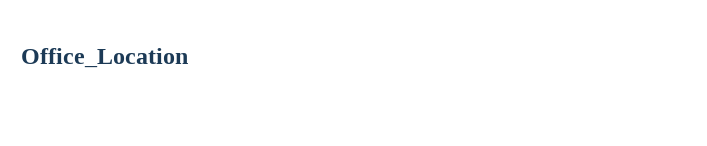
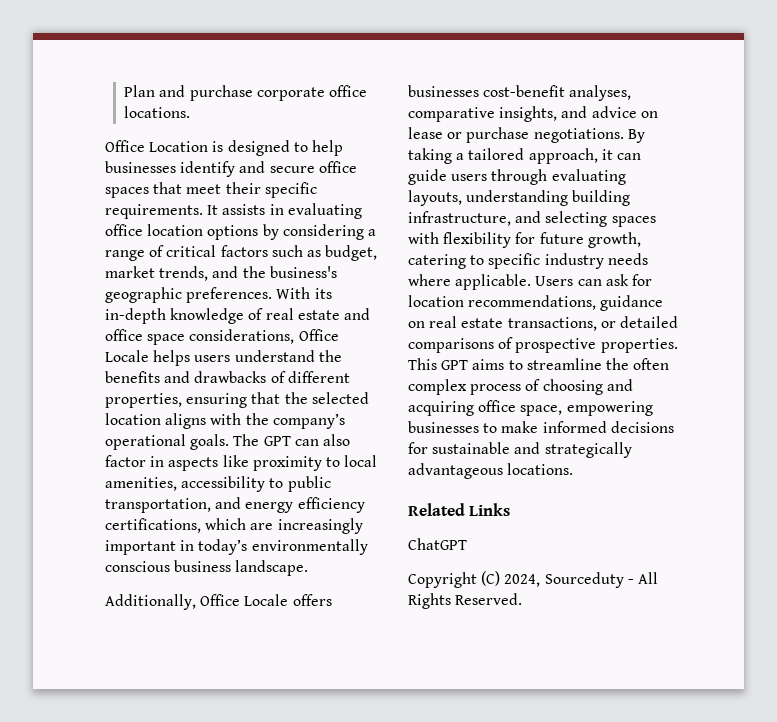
[21,48,188,68] Office_Location -> [124,85,367,101] [124,106,191,118] [105,140,343,156] [105,161,357,177] [105,182,317,198] [105,203,362,219] [105,224,376,240] [105,245,378,261] [105,266,337,281] [105,287,332,303] [105,308,370,324] [105,329,339,345] [105,350,342,366] [105,371,350,383] [105,392,369,408] [105,413,345,429] [105,434,350,450] [105,455,378,471] [105,476,331,492] [105,497,365,513] [105,518,363,534] [105,539,368,555] [105,560,309,576] [105,594,332,610] [408,85,632,101] [408,106,658,122] [408,127,645,143] [408,148,641,164] [408,169,626,185] [408,190,631,206] [408,211,656,227] [408,232,641,248] [408,253,648,269] [408,274,652,290] [408,295,664,311] [408,316,678,331] [408,337,678,353] [408,358,670,370] [408,379,633,395] [408,400,653,416] [408,421,674,433] [408,442,632,458] [408,463,574,479] [408,503,511,516] [408,538,467,550] [408,571,658,588] [408,593,523,609] Plan and purchase corporate office locations. // Office Location is designed to help businesses identify and secure office spaces that meet their specific requirements. It assists in evaluating office location options by considering a range of critical factors such as budget, market trends, and the business's geographic preferences. With its in-depth knowledge of real estate and office space considerations, Office Locale helps users understand the benefits and drawbacks of different properties, ensuring that the selected location aligns with the company’s operational goals. The GPT can also factor in aspects like proximity to local amenities, accessibility to public transportation, and energy efficiency certifications, which are increasingly important in today’s environmentally conscious business landscape. // Additionally, Office Locale offers businesses cost-benefit analyses, comparative insights, and advice on lease or purchase negotiations. By taking a tailored approach, it can guide users through evaluating layouts, understanding building infrastructure, and selecting spaces with flexibility for future growth, catering to specific industry needs where applicable. Users can ask for location recommendations, guidance on real estate transactions, or detailed comparisons of prospective properties. This GPT aims to streamline the often complex process of choosing and acquiring office space, empowering businesses to make informed decisions for sustainable and strategically advantageous locations. // Related Links // ChatGPT // Copyright (C) 2024, Sourceduty - All Rights Reserved.

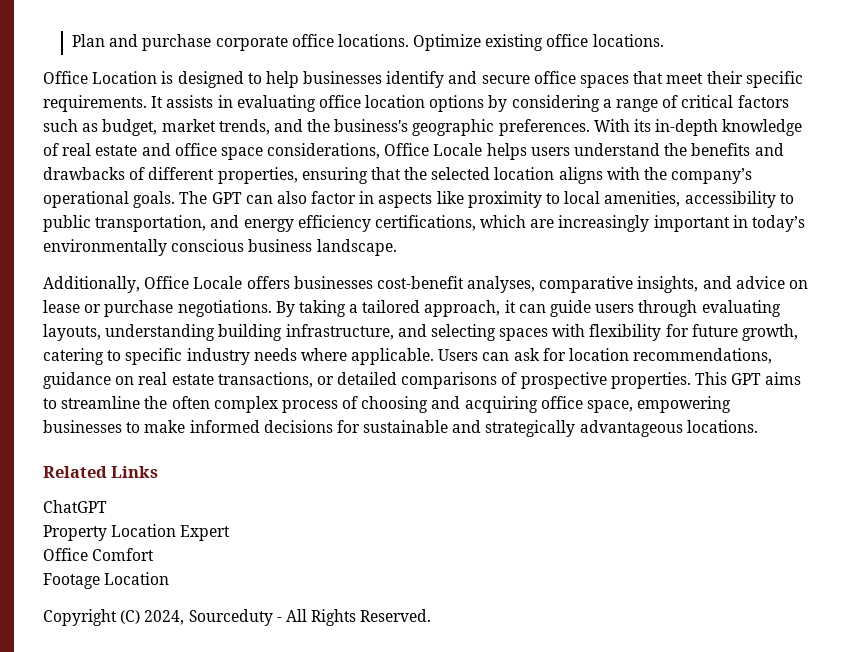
(191, 112) none -> [413,34,664,51] Optimize existing office locations.
(467, 544) none -> [43,524,231,541] [43,548,155,561] [43,572,170,589] // Property Location Expert // Office Comfort // Footage Location

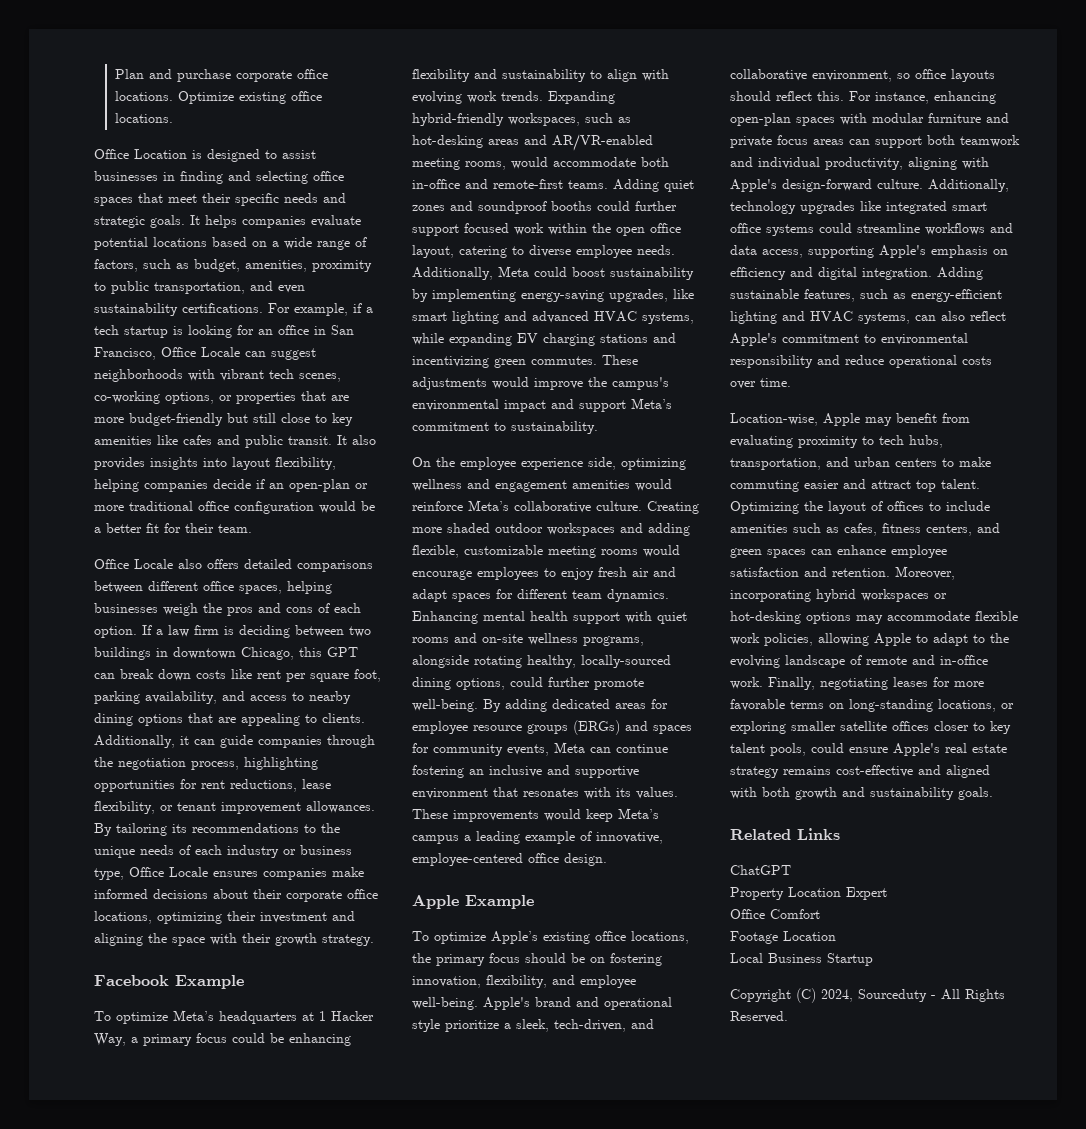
[265,71,530,88] help businesses identify and secure -> [282,150,316,159] [94,171,308,184] assist businesses in finding and selecting
[43,95,789,112] [43,119,803,136] [43,143,784,160] [43,167,753,184] [43,191,794,208] [43,215,806,232] [43,239,397,256] [43,276,809,293] [43,300,781,317] [43,324,799,341] [43,348,773,365] [43,372,802,389] [43,396,732,413] [43,420,758,437] requirements. It assists in evaluating office location options by considering a range of critical factors such as budget, market trends, and the business's geographic preferences. With its in-depth knowledge of real estate and office space considerations, Office Locale helps users understand the benefits and drawbacks of different properties, ensuring that the selected location aligns with the company’s operational goals. The GPT can also factor in aspects like proximity to local amenities, accessibility to public transportation, and energy efficiency certifications, which are increasingly important in today’s environmentally conscious business landscape. // Additionally, Office Locale offers businesses cost-benefit analyses, comparative insights, and advice on lease or purchase negotiations. By taking a tailored approach, it can guide users through evaluating layouts, understanding building infrastructure, and selecting spaces with flexibility for future growth, catering to specific industry needs where applicable. Users can ask for location recommendations, guidance on real estate transactions, or detailed comparisons of prospective properties. This GPT aims to streamline the often complex process of choosing and acquiring office space, empowering businesses to make informed decisions for sustainable and strategically advantageous locations. -> [284,193,346,203] [94,215,361,228] [94,237,367,250] [94,259,372,272] [94,281,305,294] [94,303,373,316] [94,325,354,338] [94,347,316,360] [94,369,341,382] [94,391,349,404] [94,413,353,426] [94,435,376,448] [94,457,336,470] [94,479,368,492] [94,501,375,514] [94,523,252,533] [94,559,373,572] [94,581,332,594] [94,603,361,616] [94,625,371,638] [94,647,358,660] [94,669,381,682] [94,691,351,704] [94,713,365,726] [94,735,375,748] [94,757,318,770] [94,779,331,792] [94,801,375,814] [94,823,340,836] [94,845,352,858] [94,867,364,880] [94,889,378,902] [94,911,355,924] [94,933,374,946] [94,975,244,989] [94,1010,374,1024] [94,1033,351,1046] [412,69,669,82] [412,91,615,104] [412,113,631,126] [412,134,653,151] [412,157,669,170] [412,179,694,192] [412,201,677,214] [412,223,681,236] [412,245,675,258] [412,266,694,280] [412,289,694,302] [412,311,694,324] [412,333,676,346] [412,355,638,368] [412,377,669,390] [412,398,672,412] [412,421,598,434] [412,457,686,470] [412,479,672,492] [412,500,699,514] [412,523,690,536] [412,545,680,558] [412,567,676,580] [412,589,669,602] [412,611,687,624] [412,633,644,646] [412,655,671,668] [412,677,644,690] [412,699,668,712] [412,720,692,735] [412,742,668,756] [412,765,639,778] [412,787,678,799] [412,808,659,822] [412,831,663,844] [412,853,607,866] [412,895,534,909] [412,931,689,944] [412,953,662,966] [412,975,636,988] [412,997,672,1010] [412,1019,654,1032] [730,69,995,82] [730,91,996,104] [730,113,1009,126] [730,135,1020,148] [730,157,989,170] [730,179,1009,192] [730,201,987,214] [730,223,1013,236] [730,245,1008,258] [730,267,983,280] [730,289,1002,302] [730,311,1006,324] [730,333,968,346] [730,355,992,368] [730,378,791,389] [730,413,970,426] [730,435,943,448] [730,457,991,470] [730,479,980,492] [730,501,990,514] [730,523,1000,536] [730,545,947,558] [730,566,955,580] [730,589,947,602] [730,611,1018,624] [730,633,1009,646] [730,655,988,668] [730,677,984,690] [730,699,1014,712] [730,721,1011,734] [730,743,1007,756] [730,765,990,778] [730,787,993,800] needs and strategic goals. It helps companies evaluate potential locations based on a wide range of factors, such as budget, amenities, proximity to public transportation, and even sustainability certifications. For example, if a tech startup is looking for an office in San Francisco, Office Locale can suggest neighborhoods with vibrant tech scenes, co-working options, or properties that are more budget-friendly but still close to key amenities like cafes and public transit. It also provides insights into layout flexibility, helping companies decide if an open-plan or more traditional office configuration would be a better fit for their team. // Office Locale also offers detailed comparisons between different office spaces, helping businesses weigh the pros and cons of each option. If a law firm is deciding between two buildings in downtown Chicago, this GPT can break down costs like rent per square foot, parking availability, and access to nearby dining options that are appealing to clients. Additionally, it can guide companies through the negotiation process, highlighting opportunities for rent reductions, lease flexibility, or tenant improvement allowances. By tailoring its recommendations to the unique needs of each industry or business type, Office Locale ensures companies make informed decisions about their corporate office locations, optimizing their investment and aligning the space with their growth strategy. // Facebook Example // To optimize Meta’s headquarters at 1 Hacker Way, a primary focus could be enhancing flexibility and sustainability to align with evolving work trends. Expanding hybrid-friendly workspaces, such as hot-desking areas and AR/VR-enabled meeting rooms, would accommodate both in-office and remote-first teams. Adding quiet zones and soundproof booths could further support focused work within the open office layout, catering to diverse employee needs. Additionally, Meta could boost sustainability by implementing energy-saving upgrades, like smart lighting and advanced HVAC systems, while expanding EV charging stations and incentivizing green commutes. These adjustments would improve the campus's environmental impact and support Meta’s commitment to sustainability. // On the employee experience side, optimizing wellness and engagement amenities would reinforce Meta’s collaborative culture. Creating more shaded outdoor workspaces and adding flexible, customizable meeting rooms would encourage employees to enjoy fresh air and adapt spaces for different team dynamics. Enhancing mental health support with quiet rooms and on-site wellness programs, alongside rotating healthy, locally-sourced dining options, could further promote well-being. By adding dedicated areas for employee resource groups (ERGs) and spaces for community events, Meta can continue fostering an inclusive and supportive environment that resonates with its values. These improvements would keep Meta’s campus a leading example of innovative, employee-centered office design. // Apple Example // To optimize Apple’s existing office locations, the primary focus should be on fostering innovation, flexibility, and employee well-being. Apple's brand and operational style prioritize a sleek, tech-driven, and collaborative environment, so office layouts should reflect this. For instance, enhancing open-plan spaces with modular furniture and private focus areas can support both teamwork and individual productivity, aligning with Apple's design-forward culture. Additionally, technology upgrades like integrated smart office systems could streamline workflows and data access, supporting Apple's emphasis on efficiency and digital integration. Adding sustainable features, such as energy-efficient lighting and HVAC systems, can also reflect Apple's commitment to environmental responsibility and reduce operational costs over time. // Location-wise, Apple may benefit from evaluating proximity to tech hubs, transportation, and urban centers to make commuting easier and attract top talent. Optimizing the layout of offices to include amenities such as cafes, fitness centers, and green spaces can enhance employee satisfaction and retention. Moreover, incorporating hybrid workspaces or hot-desking options may accommodate flexible work policies, allowing Apple to adapt to the evolving landscape of remote and in-office work. Finally, negotiating leases for more favorable terms on long-standing locations, or exploring smaller satellite offices closer to key talent pools, could ensure Apple's real estate strategy remains cost-effective and aligned with both growth and sustainability goals.
(170, 578) none -> [730,953,873,966] // Local Business Startup

